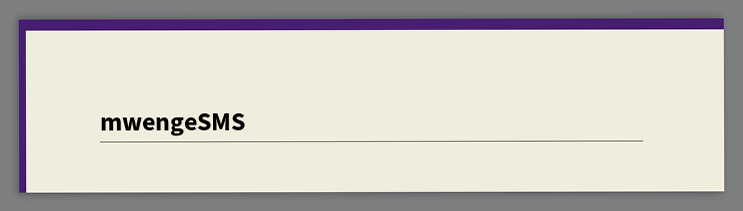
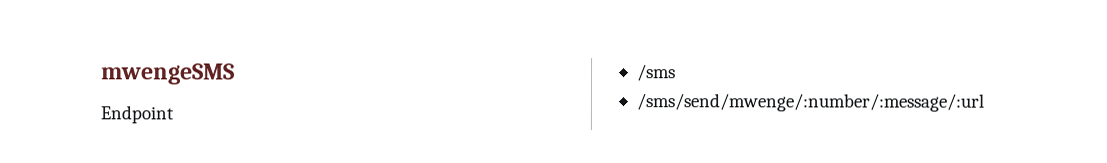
(246, 125) none -> [100,105,174,124] [636,64,676,82] [635,93,984,112] // Endpoint // /sms // /sms/send/mwenge/:number/:message/:url

